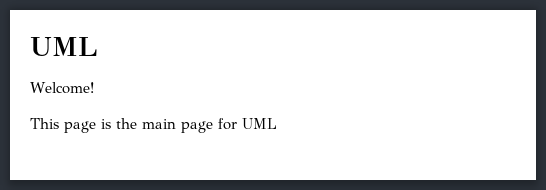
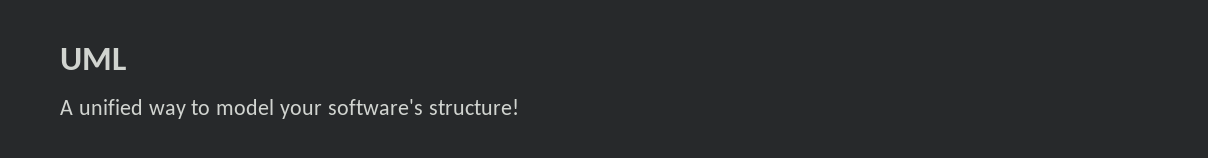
[30,82,94,94] [30,118,277,133] Welcome! // This page is the main page for UML -> [60,99,519,119] A unified way to model your software's structure!

